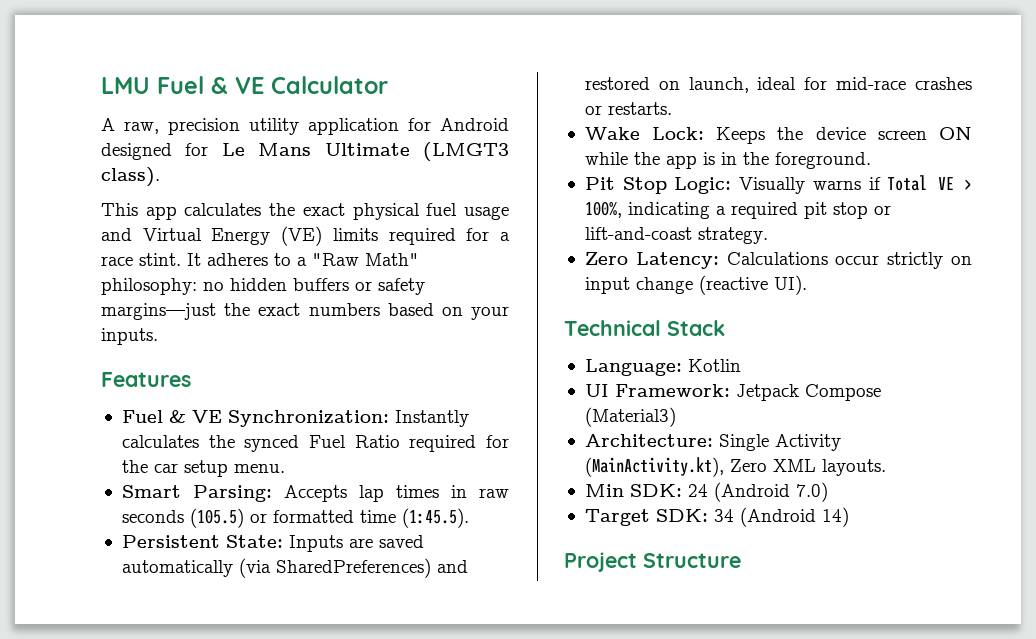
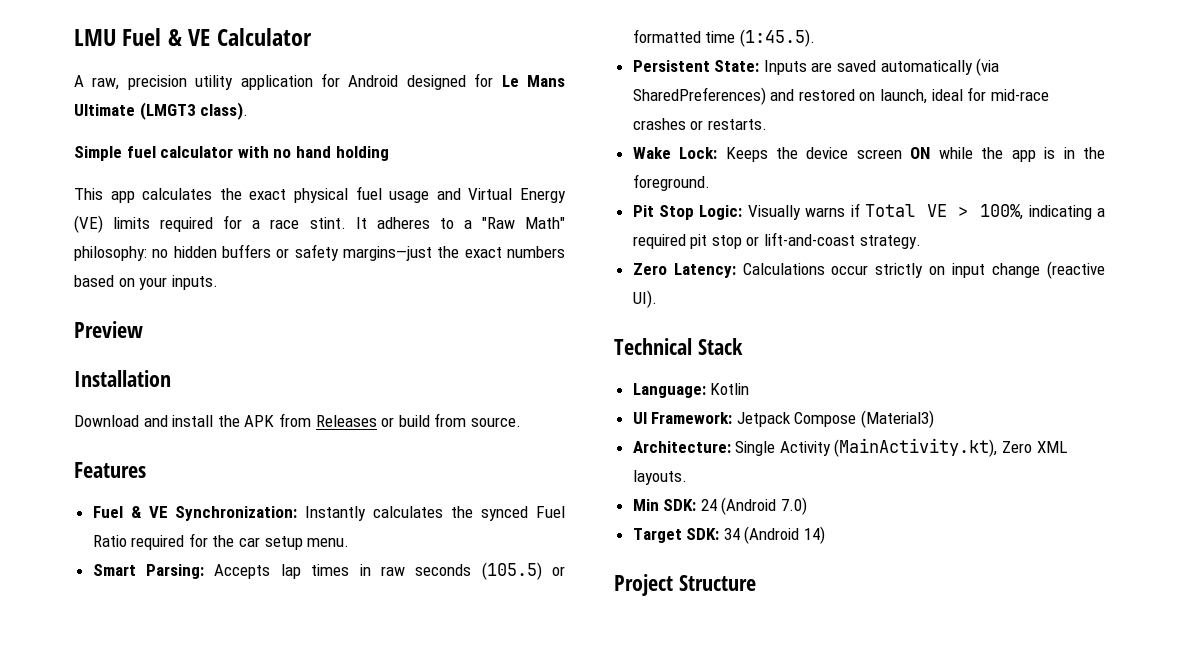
(160, 177) none -> [74,146,389,161] // Simple fuel calculator with no hand holding
(158, 336) none -> [74,321,143,338] [74,370,171,387] [74,413,521,427] // Preview // Installation // Download and install the APK from Releases or build from source.

